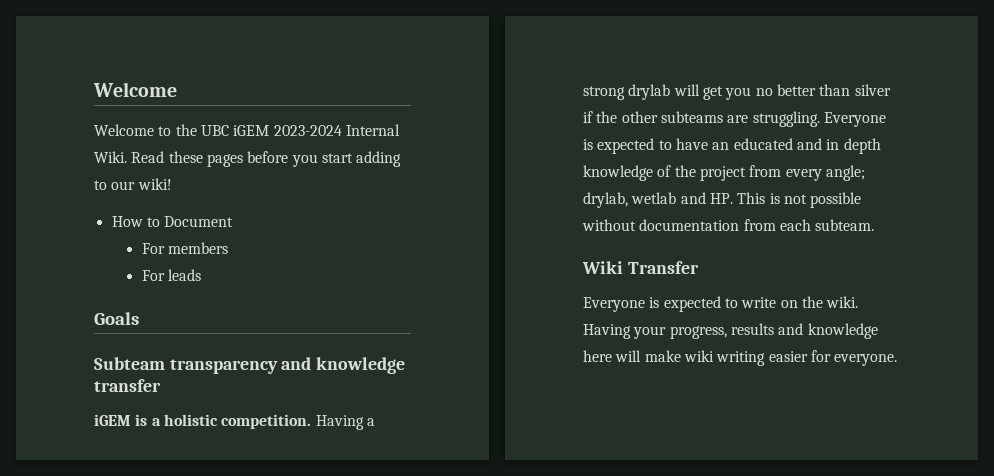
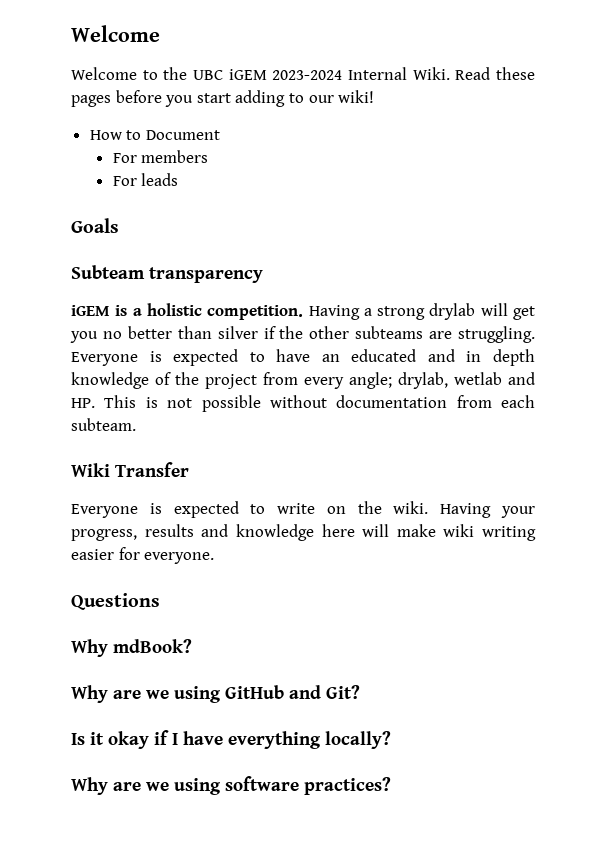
[281,357,406,374] [94,379,161,392] and knowledge transfer -> (263, 275) none
(898, 360) none -> [71,593,160,610] [71,639,192,657] [71,685,360,703] [71,730,391,749] [71,776,391,795] // Questions // Why mdBook? // Why are we using GitHub and Git? // Is it okay if I have everything locally? // Why are we using software practices?

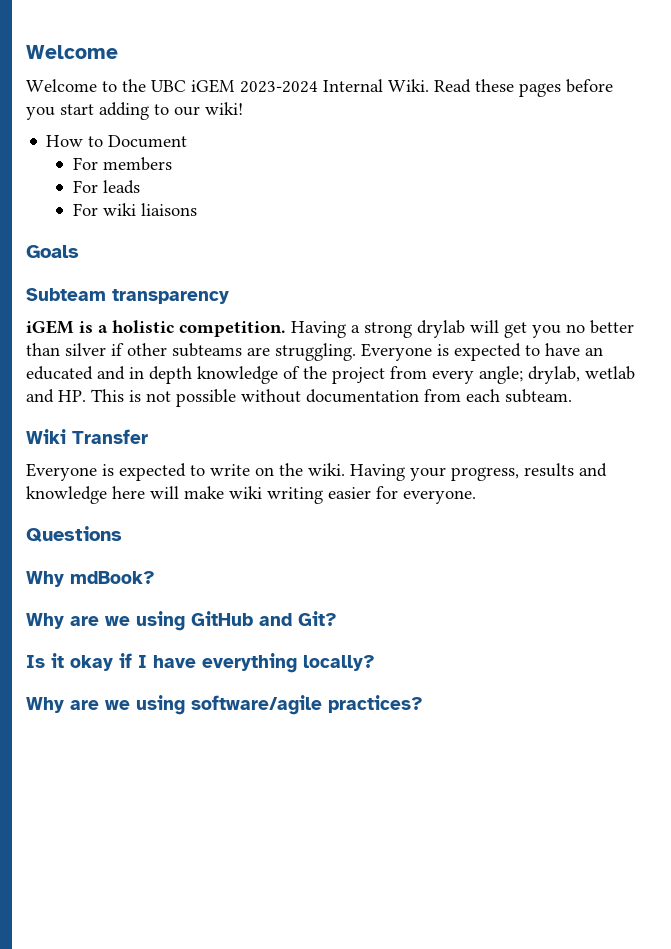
(179, 179) none -> [72,203,197,216] // For wiki liaisons
[279,326,304,339] the -> (124, 349) none
[225,776,299,791] software -> [191,695,322,715] software/agile

